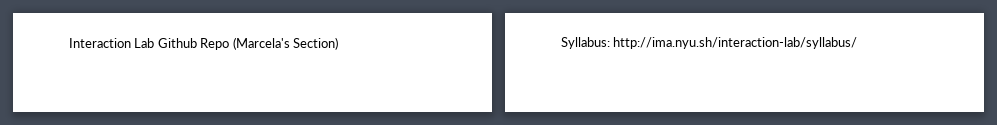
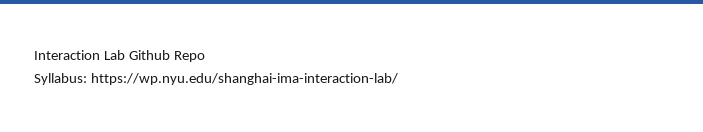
[232,37,338,50] (Marcela's Section) -> (205, 56) none
[613,37,858,49] http://ima.nyu.sh/interaction-lab/syllabus/ -> [90,73,398,85] https://wp.nyu.edu/shanghai-ima-interaction-lab/

